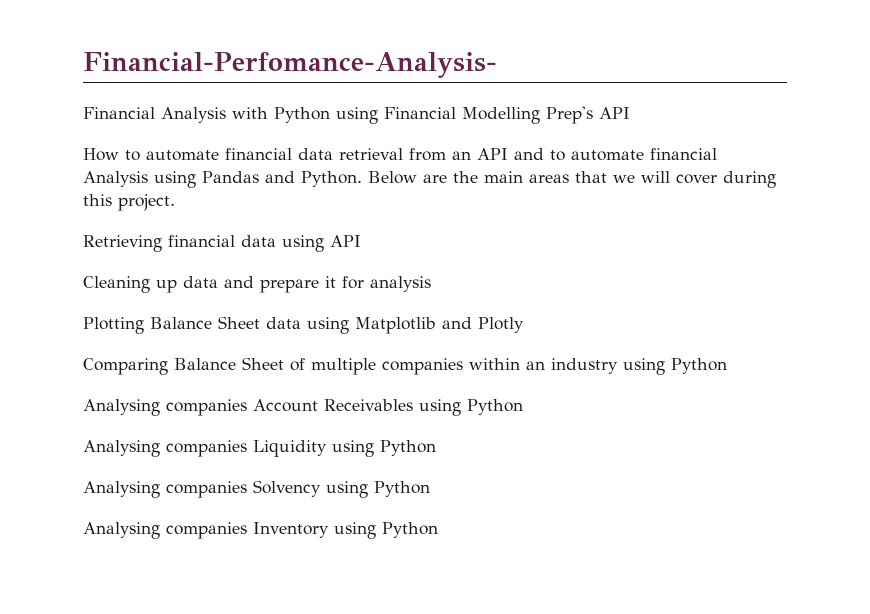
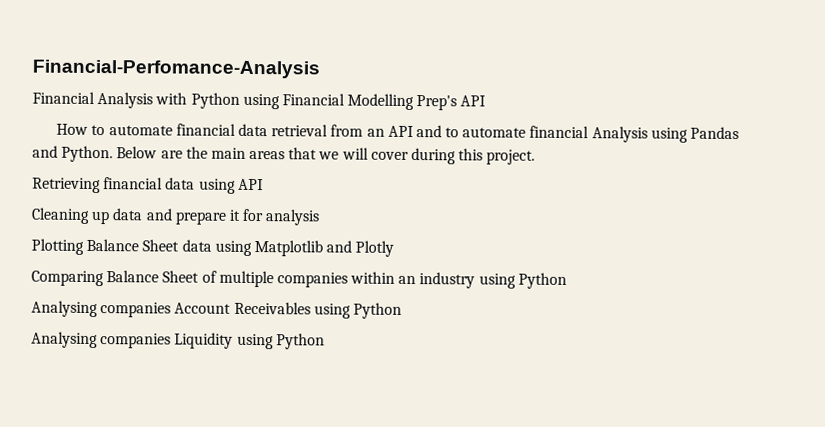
[83,52,497,78] Financial-Perfomance-Analysis- -> [32,59,320,79] Financial-Perfomance-Analysis
[83,480,430,498] [83,522,438,539] // Analysing companies Solvency using Python // Analysing companies Inventory using Python -> (325, 341) none

